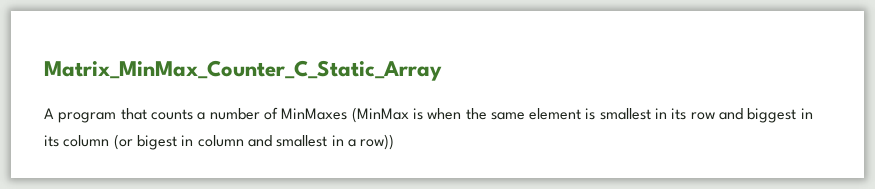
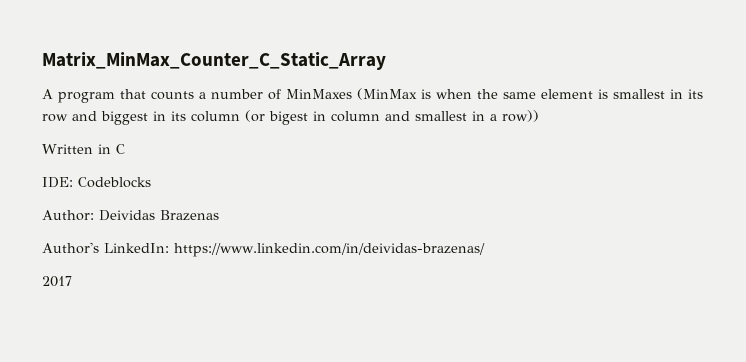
(395, 142) none -> [42,144,125,154] [42,177,151,188] [42,210,219,221] [42,242,485,257] [42,276,72,287] // Written in C // IDE: Codeblocks // Author: Deividas Brazenas // Author's LinkedIn: https://www.linkedin.com/in/deividas-brazenas/ // 2017

